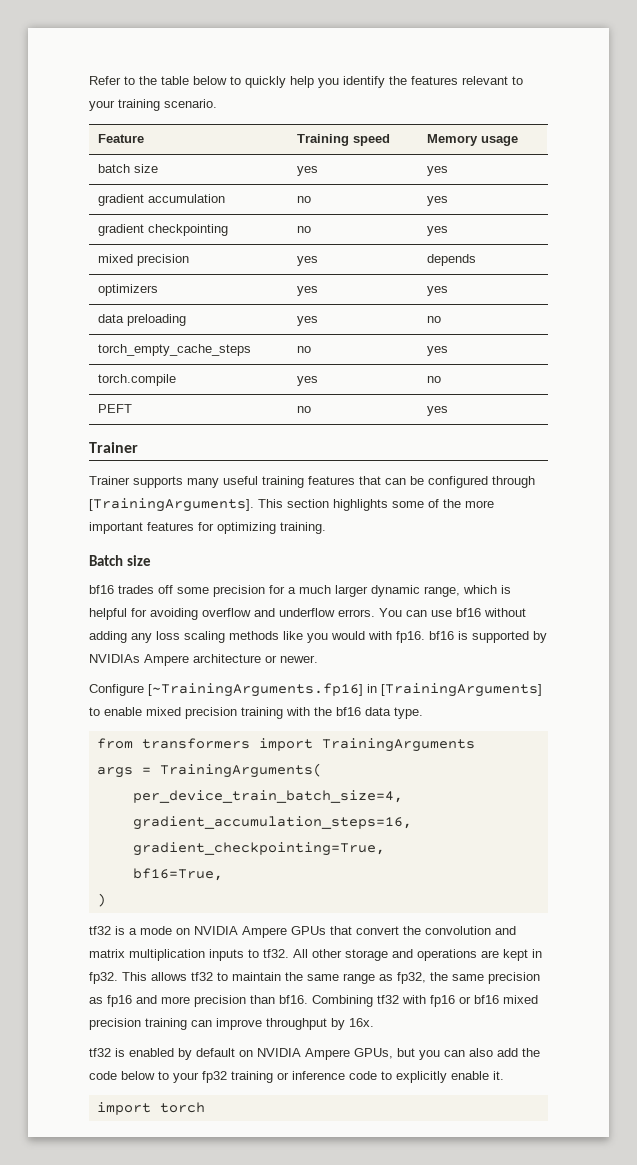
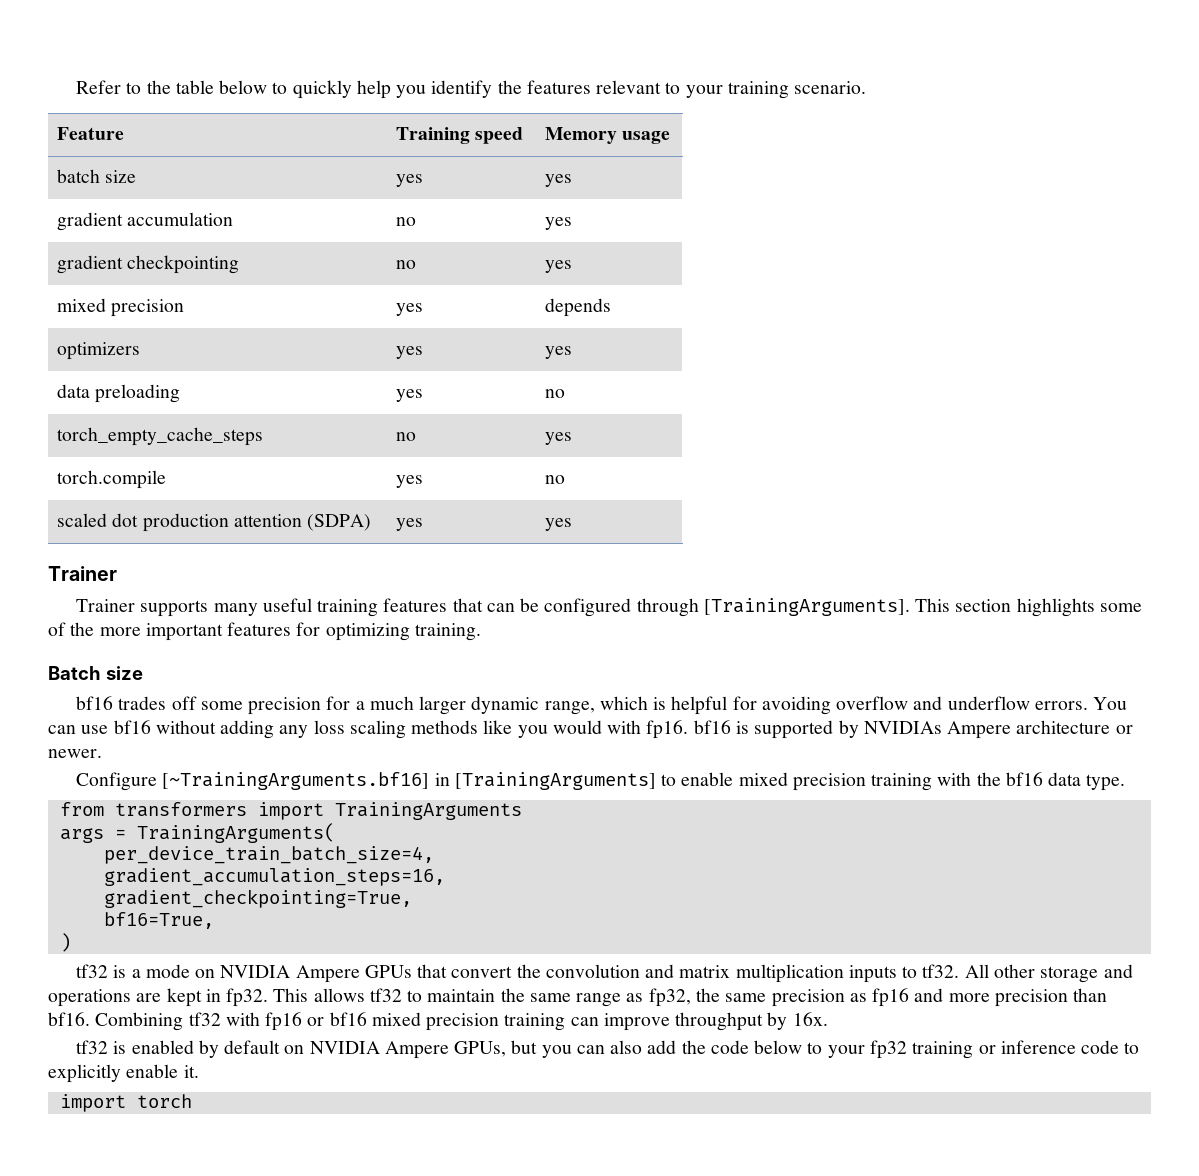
[97,404,132,413] [296,406,311,413] PEFT | no -> [57,513,372,532] [396,518,424,531] scaled dot production attention (SDPA) | yes
[148,683,363,697] [~TrainingArguments.fp16] -> [162,772,430,790] [~TrainingArguments.bf16]

